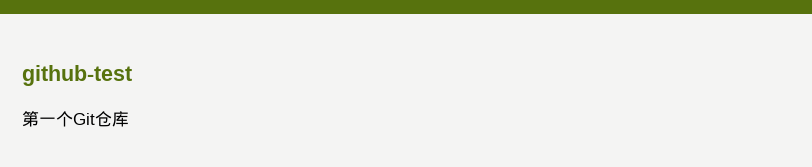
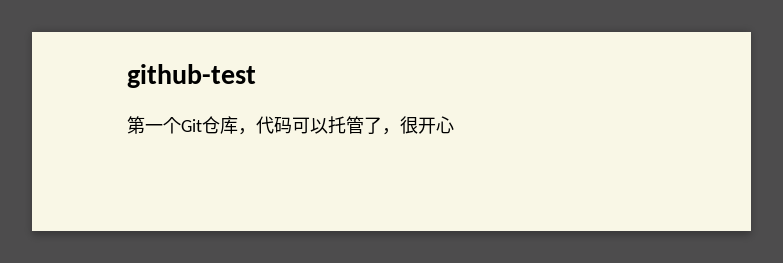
(129, 119) none -> [238,116,454,135] ，代码可以托管了，很开心

